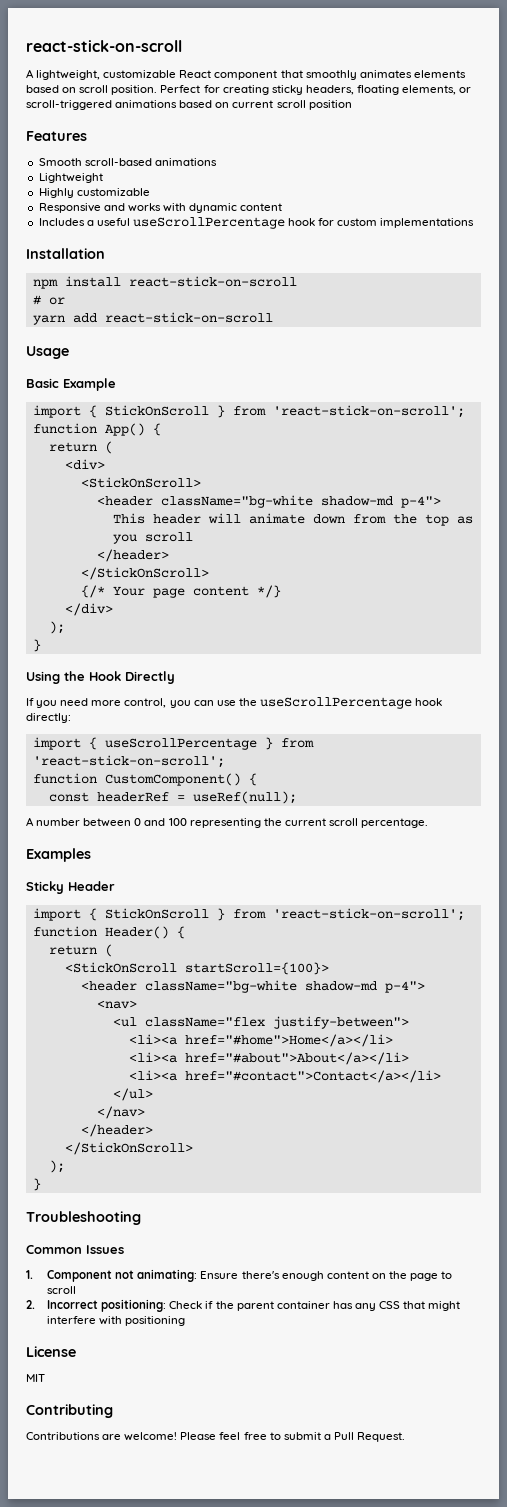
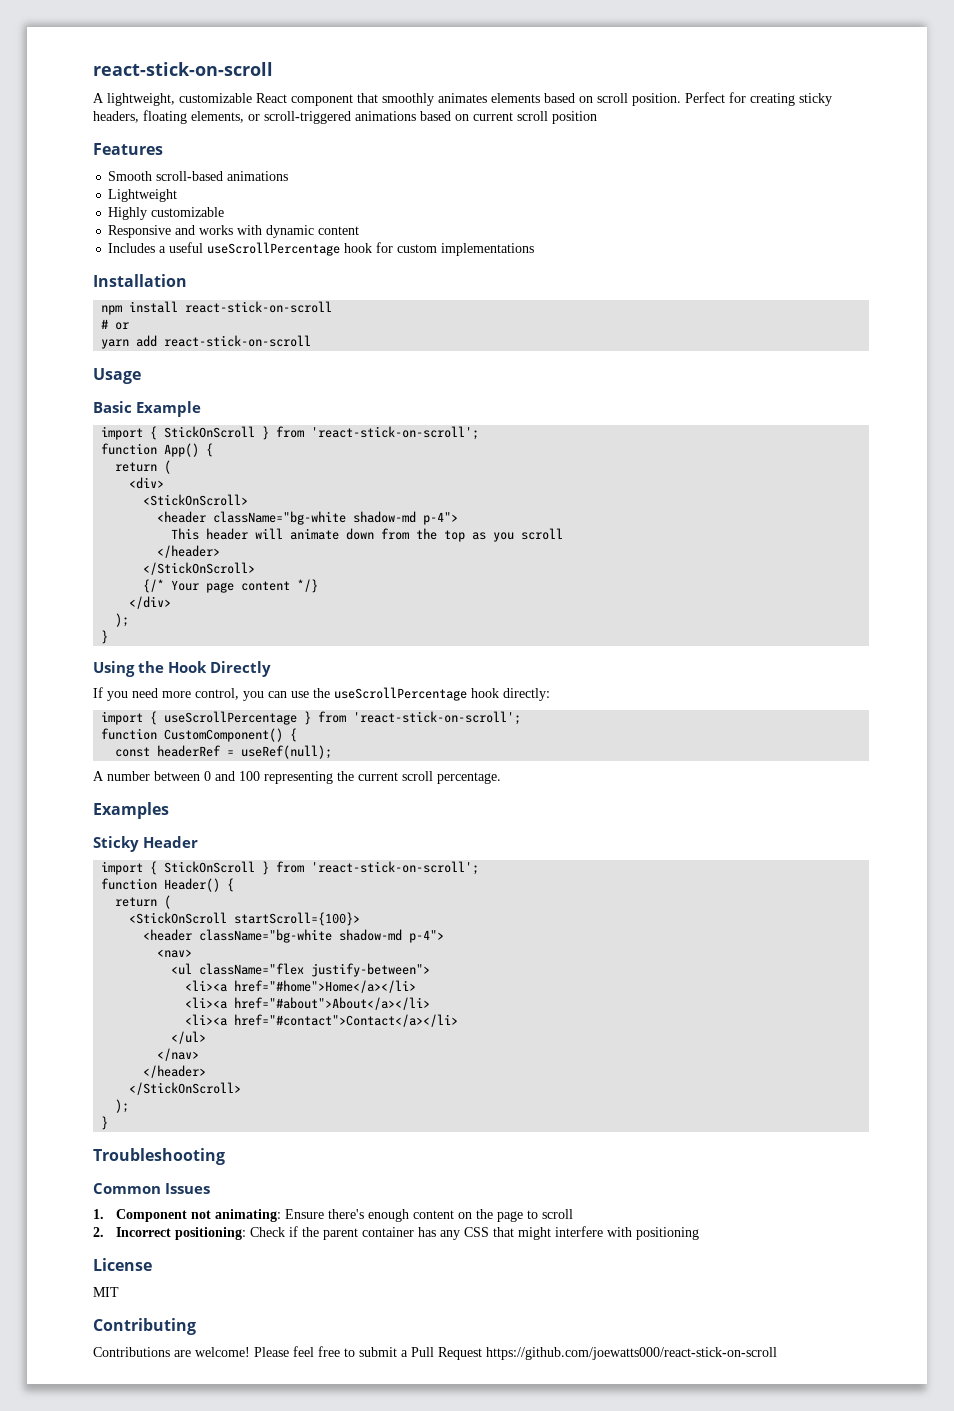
[357,1432,406,1442] Request. -> [438,1347,777,1360] Request https://github.com/joewatts000/react-stick-on-scroll

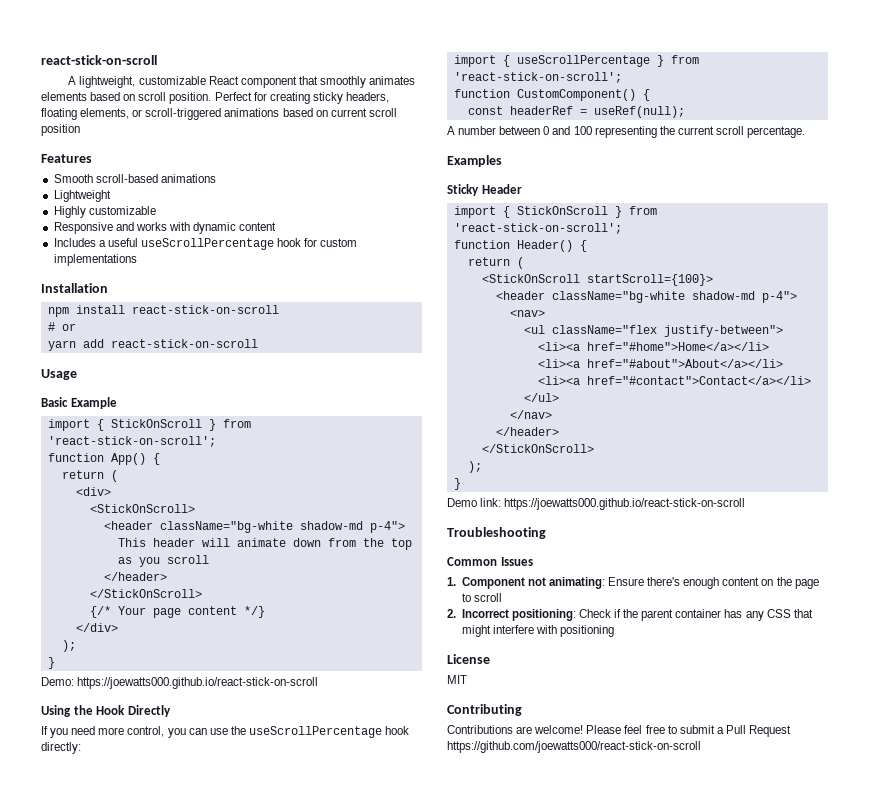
(109, 637) none -> [41,677,319,689] // Demo: https://joewatts000.github.io/react-stick-on-scroll
(109, 1123) none -> [447,498,746,510] // Demo link: https://joewatts000.github.io/react-stick-on-scroll

